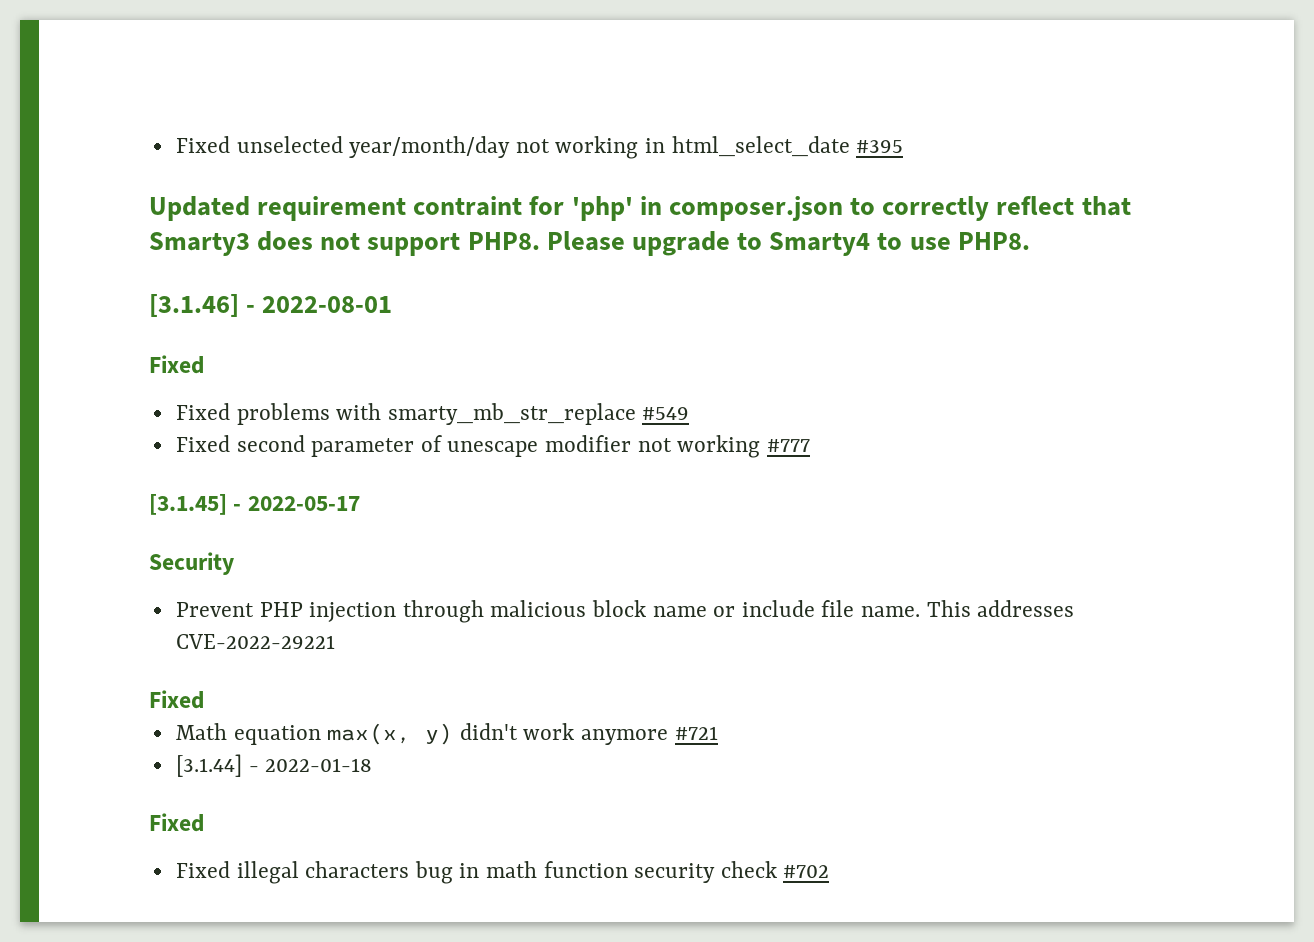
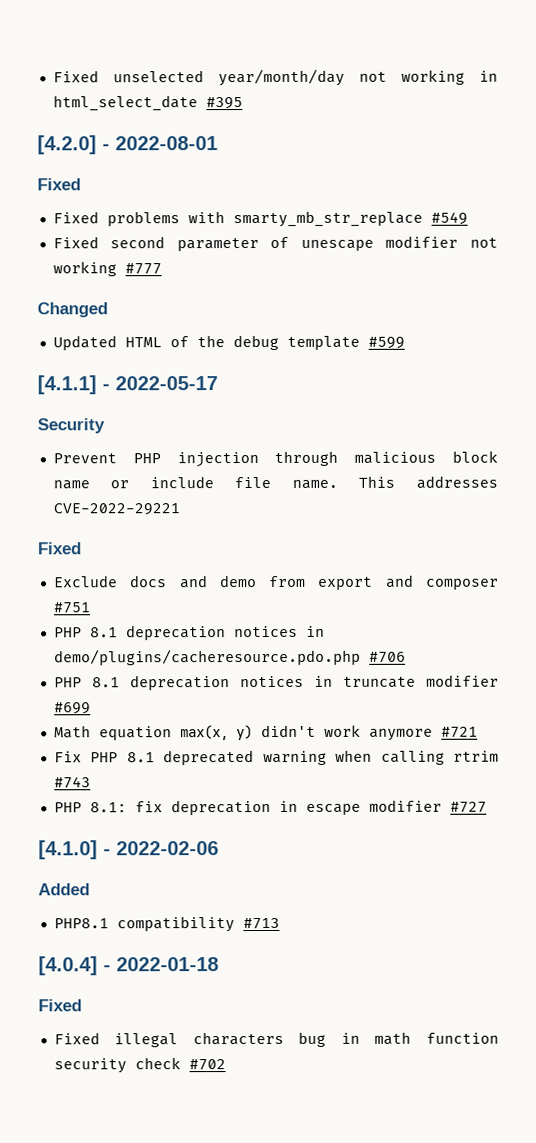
[149,196,1131,221] [149,231,1030,256] [149,294,239,317] Updated requirement contraint for 'php' in composer.json to correctly reflect that Smarty3 does not support PHP8. Please upgrade to Smarty4 to use PHP8. // [3.1.46] -> [37,135,97,155] [4.2.0]
[149,494,227,515] [3.1.45] -> [37,302,108,318] [52,334,405,351] [37,375,97,395] Changed // Updated HTML of the debug template #599 // [4.1.1]
(204, 699) none -> [53,574,499,590] [53,602,91,614] [53,625,325,641] [53,648,406,666] [53,674,499,691] [53,702,91,715] // Exclude docs and demo from export and composer #751 // PHP 8.1 deprecation notices in demo/plugins/cacheresource.pdo.php #706 // PHP 8.1 deprecation notices in truncate modifier #699
[175,754,242,777] [3.1.44] -> [53,749,500,766] [53,776,91,789] [53,799,487,816] [38,840,219,860] [38,883,90,896] [53,916,280,933] [38,956,98,976] Fix PHP 8.1 deprecated warning when calling rtrim #743 // PHP 8.1: fix deprecation in escape modifier #727 // [4.1.0] - 2022-02-06 // Added // PHP8.1 compatibility #713 // [4.0.4]

